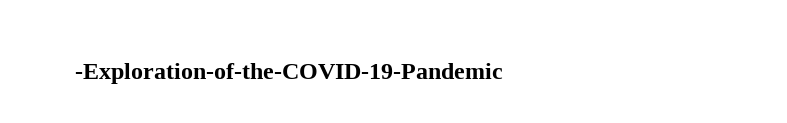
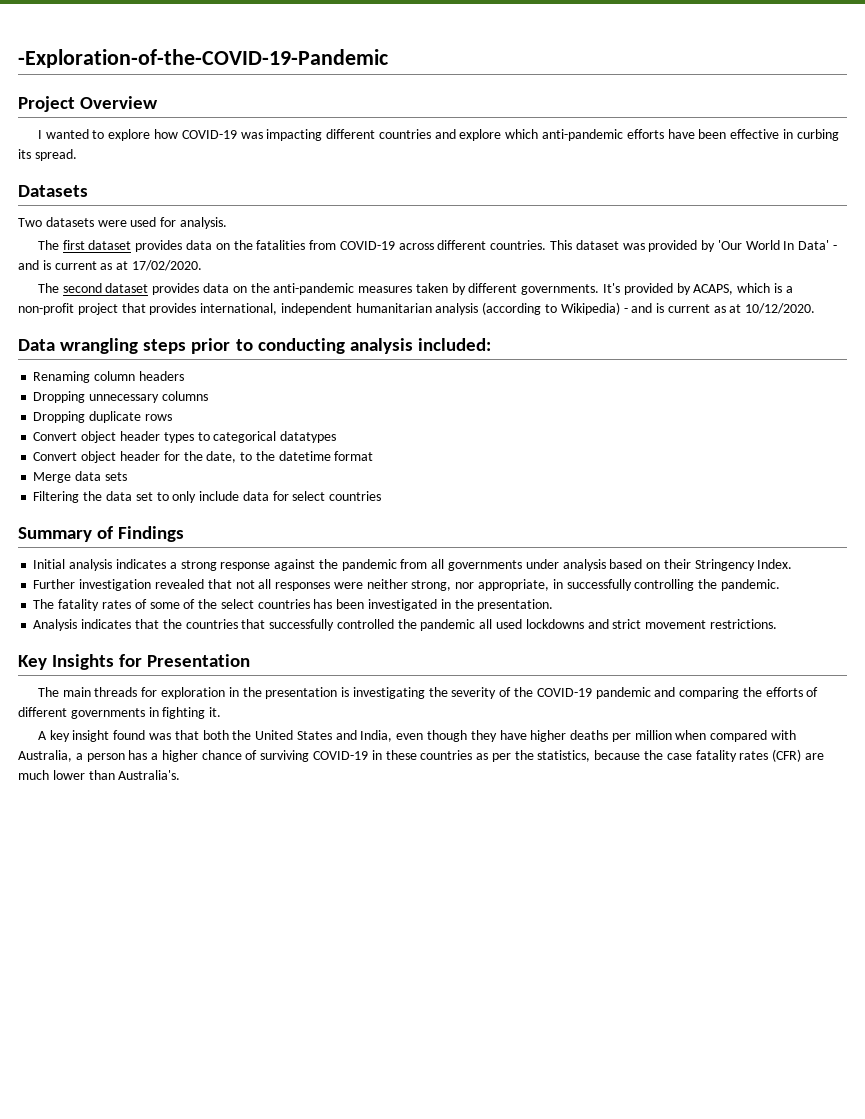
(503, 73) none -> [18,96,159,112] [37,129,839,141] [18,149,77,161] [18,185,88,197] [18,217,227,229] [37,240,837,252] [18,260,202,271] [37,283,793,295] [18,302,816,315] [18,338,491,354] [33,371,184,383] [33,391,208,403] [33,411,172,423] [33,431,337,443] [33,451,374,463] [33,471,127,483] [33,491,382,503] [18,526,185,542] [33,559,793,571] [33,579,780,591] [33,599,554,611] [33,619,777,631] [18,654,251,670] [37,687,819,699] [18,707,222,719] [37,730,796,742] [18,749,824,762] [18,770,181,780] // Project Overview // I wanted to explore how COVID-19 was impacting different countries and explore which anti-pandemic efforts have been effective in curbing its spread. // Datasets // Two datasets were used for analysis. // The first dataset provides data on the fatalities from COVID-19 across different countries. This dataset was provided by 'Our World In Data' - and is current as at 17/02/2020. // The second dataset provides data on the anti-pandemic measures taken by different governments. It's provided by ACAPS, which is a non-profit project that provides international, independent humanitarian analysis (according to Wikipedia) - and is current as at 10/12/2020. // Data wrangling steps prior to conducting analysis included: // Renaming column headers // Dropping unnecessary columns // Dropping duplicate rows // Convert object header types to categorical datatypes // Convert object header for the date, to the datetime format // Merge data sets // Filtering the data set to only include data for select countries // Summary of Findings // Initial analysis indicates a strong response against the pandemic from all governments under analysis based on their Stringency Index. // Further investigation revealed that not all responses were neither strong, nor appropriate, in successfully controlling the pandemic. // The fatality rates of some of the select countries has been investigated in the presentation. // Analysis indicates that the countries that successfully controlled the pandemic all used lockdowns and strict movement restrictions. // Key Insights for Presentation // The main threads for exploration in the presentation is investigating the severity of the COVID-19 pandemic and comparing the efforts of different governments in fighting it. // A key insight found was that both the United States and India, even though they have higher deaths per million when compared with Australia, a person has a higher chance of surviving COVID-19 in these countries as per the statistics, because the case fatality rates (CFR) are much lower than Australia's.

